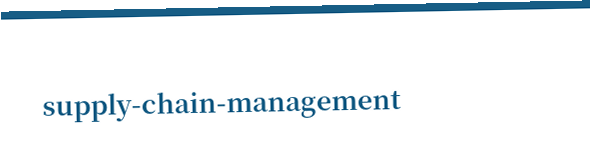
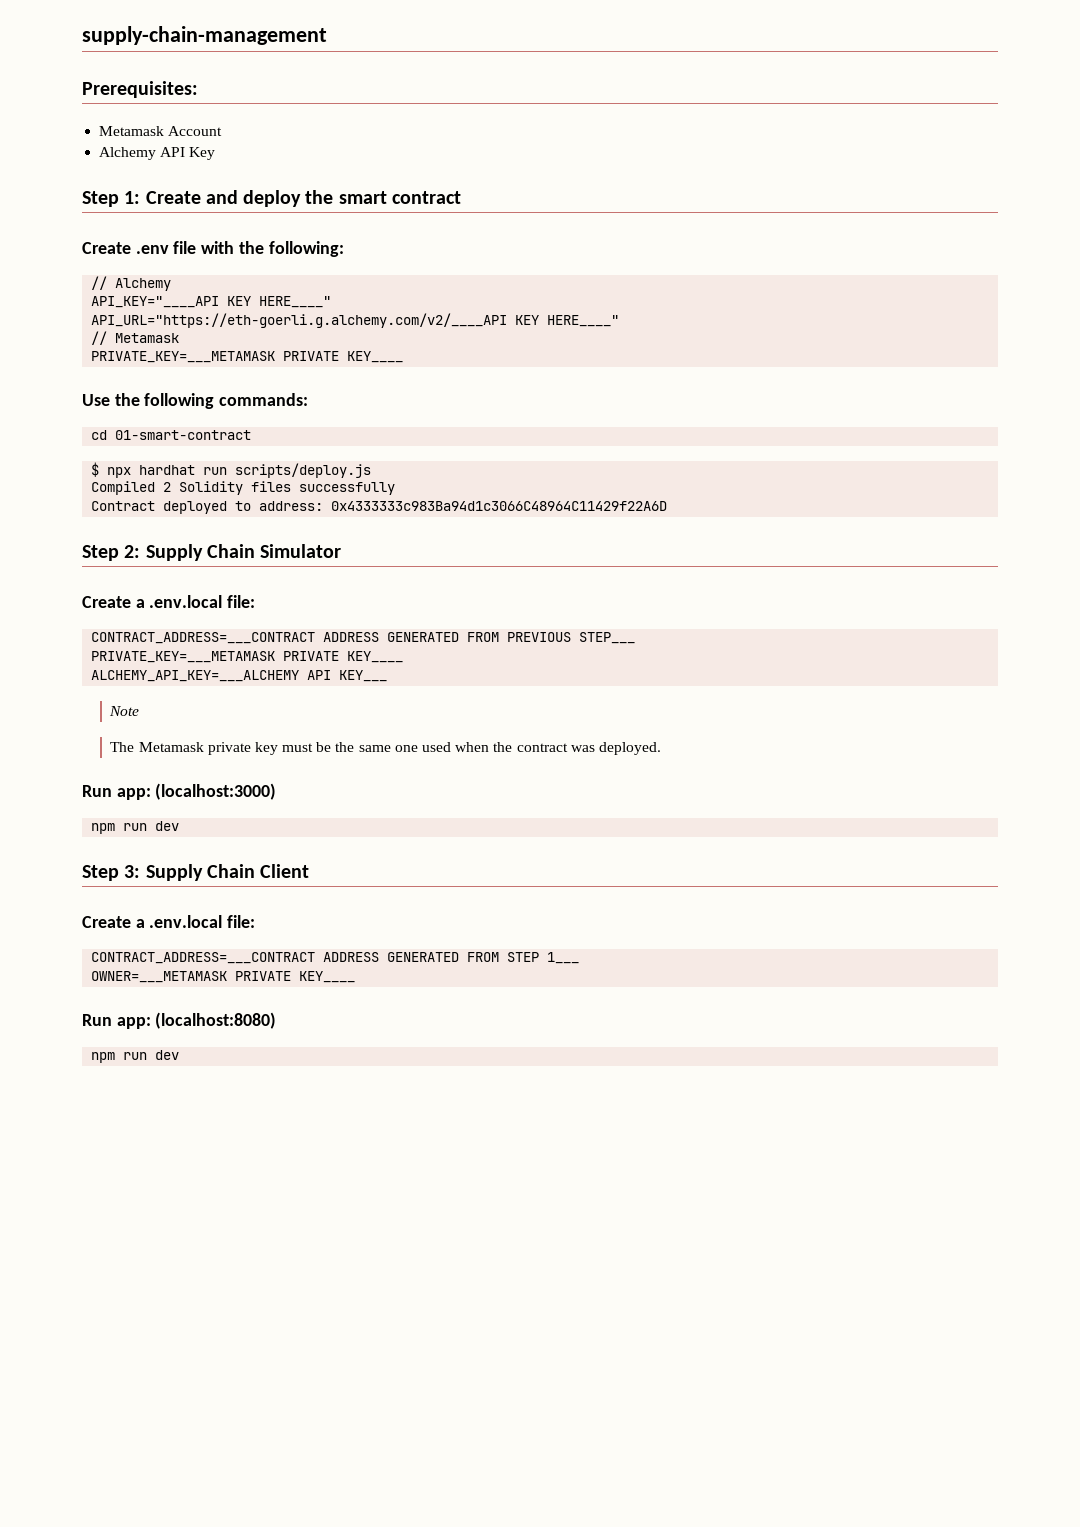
(402, 105) none -> [82,81,198,98] [99,126,223,136] [99,147,216,160] [82,190,461,207] [82,241,344,257] [91,276,172,291] [91,296,332,308] [91,313,620,328] [91,331,180,345] [91,351,404,363] [82,393,309,409] [91,430,252,440] [91,462,372,478] [91,481,396,495] [91,501,668,514] [82,544,342,561] [82,595,256,608] [91,632,636,644] [91,651,404,663] [91,670,388,682] [109,706,140,716] [110,742,661,755] [82,783,277,800] [91,821,180,834] [82,864,310,881] [82,915,256,928] [91,952,580,964] [91,971,356,983] [82,1012,277,1029] [91,1050,180,1063] // Prerequisites: // Metamask Account // Alchemy API Key // Step 1: Create and deploy the smart contract // Create .env file with the following: // // Alchemy // API_KEY="____API KEY HERE____" // API_URL="https://eth-goerli.g.alchemy.com/v2/____API KEY HERE____" // // Metamask // PRIVATE_KEY=___METAMASK PRIVATE KEY____ // Use the following commands: // cd 01-smart-contract // $ npx hardhat run scripts/deploy.js // Compiled 2 Solidity files successfully // Contract deployed to address: 0x4333333c983Ba94d1c3066C48964C11429f22A6D // Step 2: Supply Chain Simulator // Create a .env.local file: // CONTRACT_ADDRESS=___CONTRACT ADDRESS GENERATED FROM PREVIOUS STEP___ // PRIVATE_KEY=___METAMASK PRIVATE KEY____ // ALCHEMY_API_KEY=___ALCHEMY API KEY___ // Note // The Metamask private key must be the same one used when the contract was deployed. // Run app: (localhost:3000) // npm run dev // Step 3: Supply Chain Client // Create a .env.local file: // CONTRACT_ADDRESS=___CONTRACT ADDRESS GENERATED FROM STEP 1___ // OWNER=___METAMASK PRIVATE KEY____ // Run app: (localhost:8080) // npm run dev

